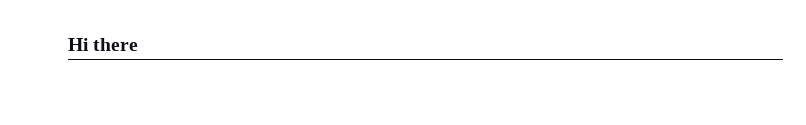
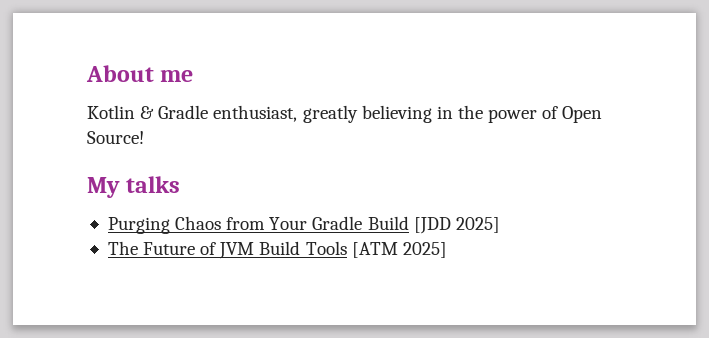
[68,38,139,51] Hi there -> [86,65,194,82] [87,105,603,123] [87,131,144,144] [87,176,181,198] [107,216,500,234] [107,241,447,259] About me // Kotlin & Gradle enthusiast, greatly believing in the power of Open Source! // My talks // Purging Chaos from Your Gradle Build [JDD 2025] // The Future of JVM Build Tools [ATM 2025]

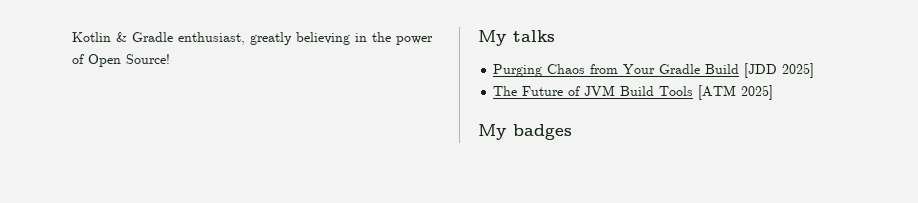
[86,65,194,82] About me // -> (72, 37) none
(447, 250) none -> [478,124,572,140] // My badges

